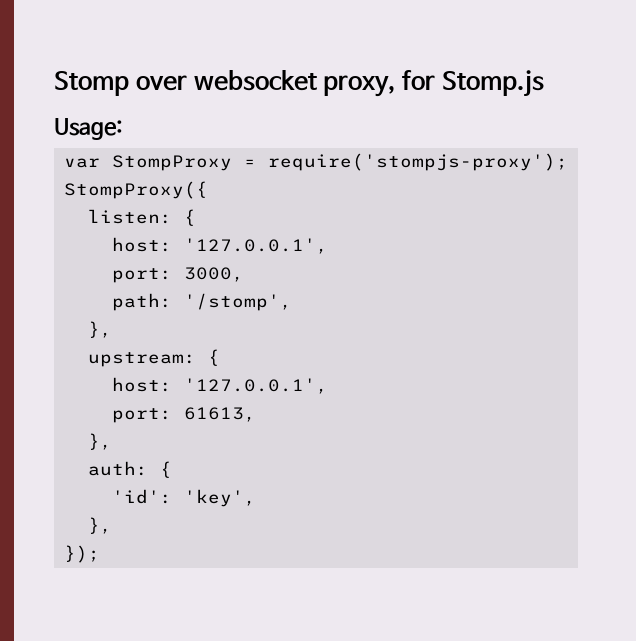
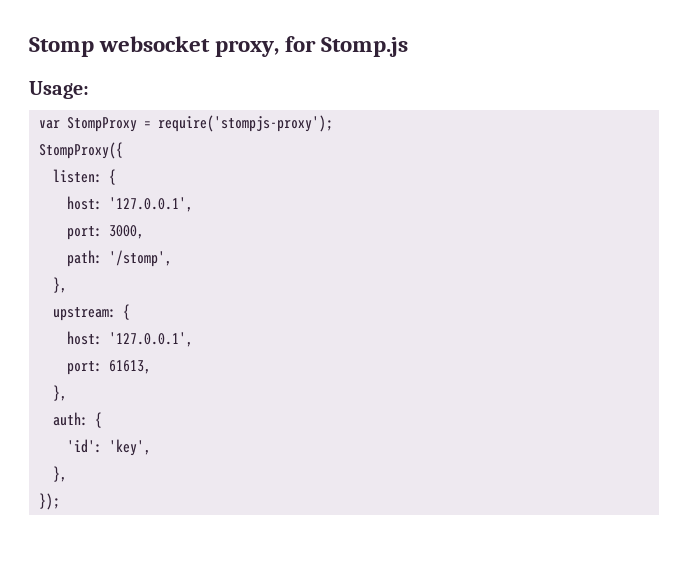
[135,75,187,91] over -> (94, 47) none

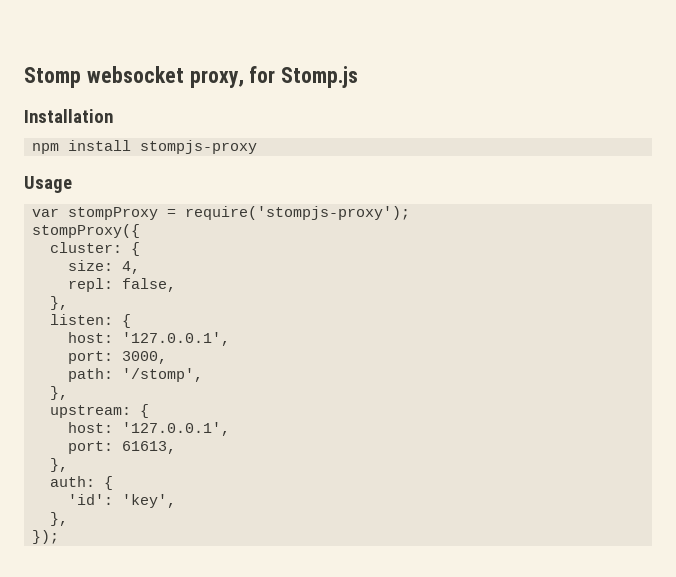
[29,81,89,99] Usage: -> [24,109,113,123] [32,140,258,154] [24,176,72,193] Installation // npm install stompjs-proxy // Usage
[66,117,137,132] StompProxy -> [68,207,159,220] stompProxy
[38,142,123,159] StompProxy({ -> [32,224,141,238] [50,242,141,256] [68,260,141,274] [68,278,177,292] [50,296,69,310] stompProxy({ // cluster: { // size: 4, // repl: false, // },

